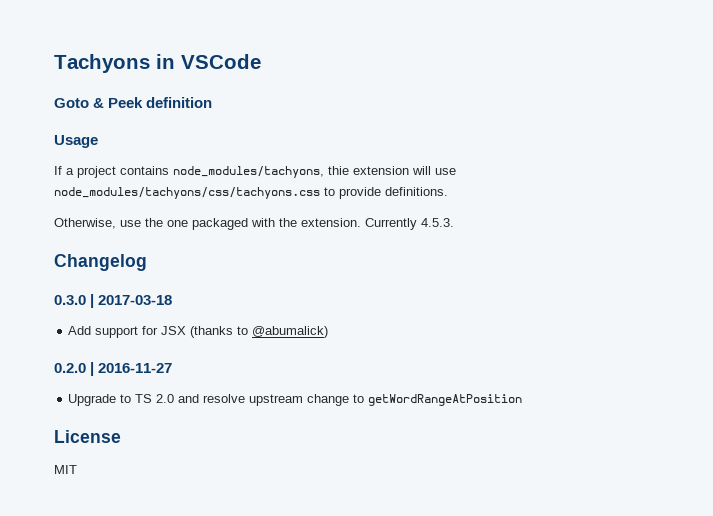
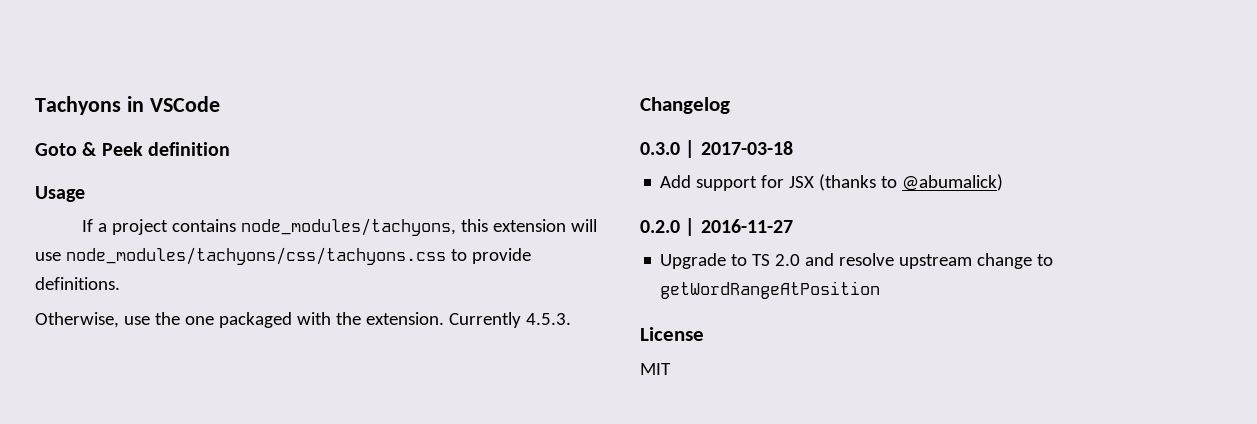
[328,166,349,175] thie -> [460,219,488,232] this

